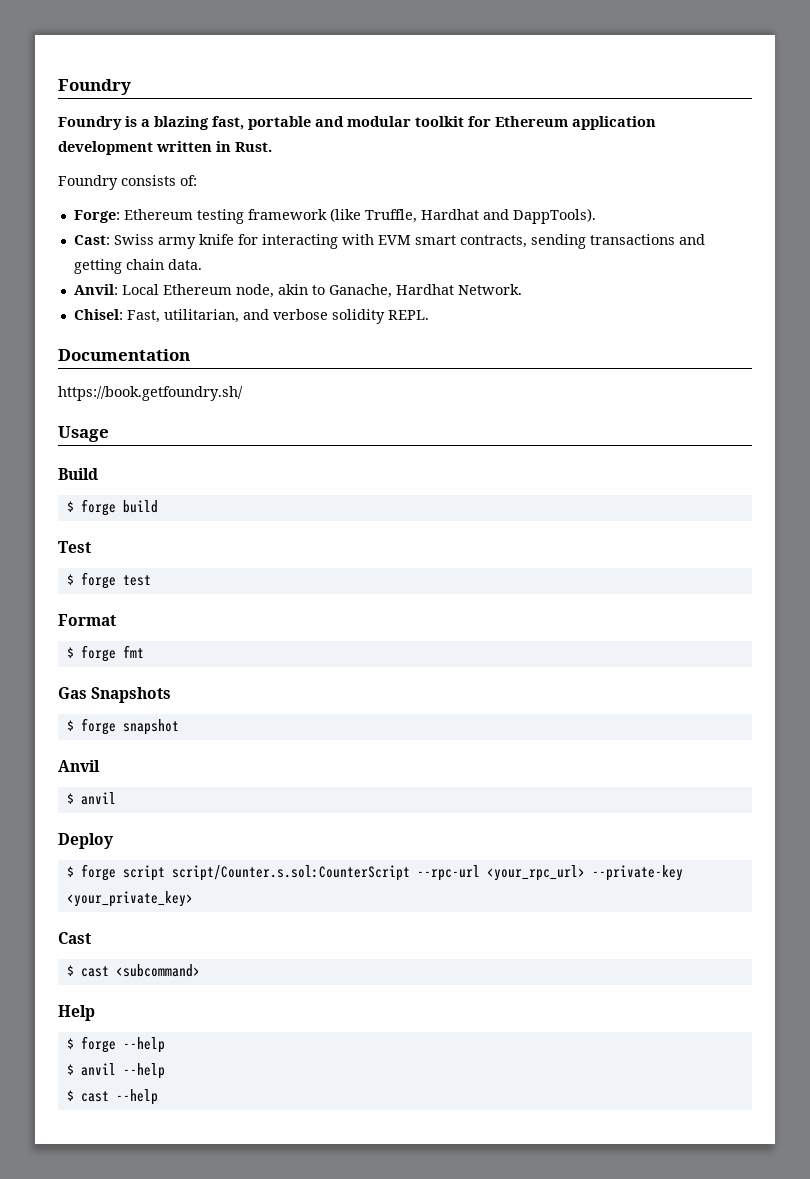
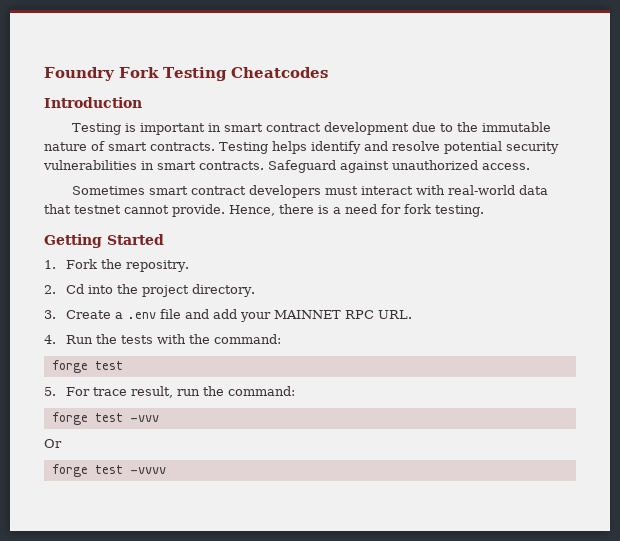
[58,79,131,95] [58,116,656,130] [58,141,272,155] [58,175,197,190] [73,208,596,224] [73,234,705,249] [73,259,202,274] [73,284,522,298] [73,309,429,324] [58,349,190,361] [58,386,243,401] [58,426,109,442] [58,468,98,480] [66,499,158,516] [58,541,91,553] [66,572,151,589] [58,614,116,626] [66,645,144,662] [58,687,172,703] [66,718,179,735] [58,760,100,772] [66,792,116,805] [58,833,113,849] [66,864,683,881] [66,891,193,907] [58,932,91,944] [66,964,200,977] [58,1005,95,1021] [66,1036,165,1053] [66,1063,165,1079] [66,1089,158,1105] Foundry // Foundry is a blazing fast, portable and modular toolkit for Ethereum application development written in Rust. // Foundry consists of: // Forge: Ethereum testing framework (like Truffle, Hardhat and DappTools). // Cast: Swiss army knife for interacting with EVM smart contracts, sending transactions and getting chain data. // Anvil: Local Ethereum node, akin to Ganache, Hardhat Network. // Chisel: Fast, utilitarian, and verbose solidity REPL. // Documentation // https://book.getfoundry.sh/ // Usage // Build // $ forge build // Test // $ forge test // Format // $ forge fmt // Gas Snapshots // $ forge snapshot // Anvil // $ anvil // Deploy // $ forge script script/Counter.s.sol:CounterScript --rpc-url <your_rpc_url> --private-key <your_private_key> // Cast // $ cast <subcommand> // Help // $ forge --help // $ anvil --help // $ cast --help -> [44,67,328,81] [44,97,142,108] [71,122,551,135] [44,141,559,154] [43,160,530,173] [71,185,548,198] [44,204,484,217] [44,234,164,248] [44,259,189,272] [44,284,255,297] [44,309,412,322] [44,334,281,344] [51,360,123,373] [44,386,295,398] [51,412,159,425] [44,439,62,448] [51,464,166,477] Foundry Fork Testing Cheatcodes // Introduction // Testing is important in smart contract development due to the immutable nature of smart contracts. Testing helps identify and resolve potential security vulnerabilities in smart contracts. Safeguard against unauthorized access. // Sometimes smart contract developers must interact with real-world data that testnet cannot provide. Hence, there is a need for fork testing. // Getting Started // 1. Fork the repositry. // 2. Cd into the project directory. // 3. Create a .env file and add your MAINNET RPC URL. // 4. Run the tests with the command: // forge test // 5. For trace result, run the command: // forge test -vvv // Or // forge test -vvvv

